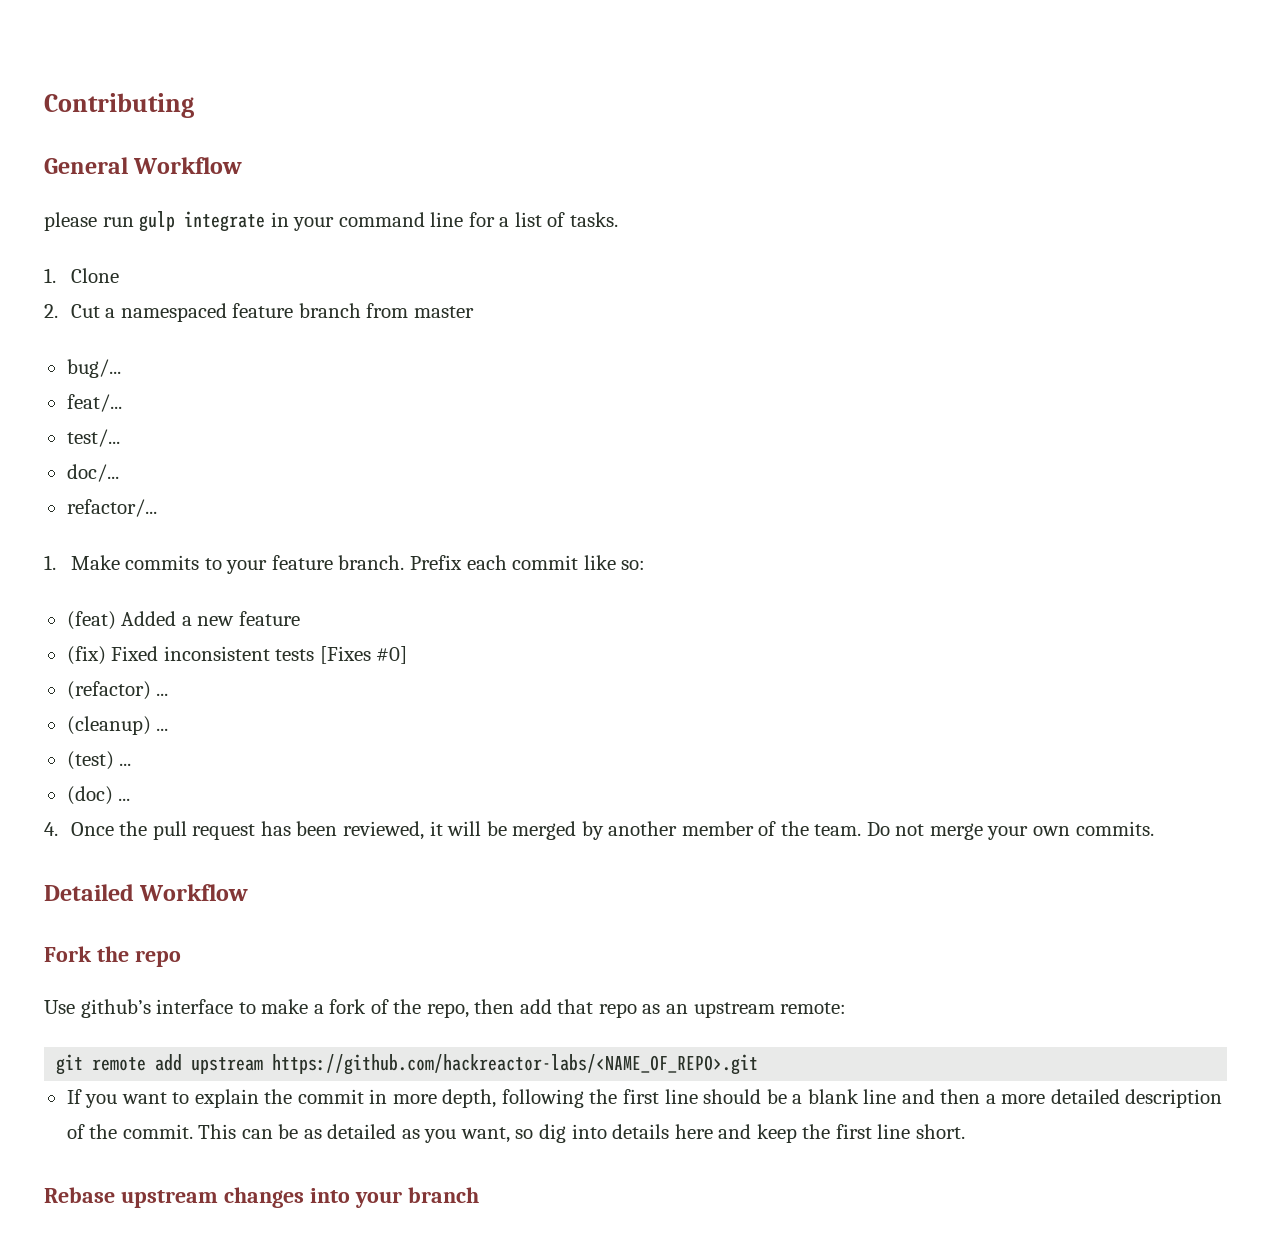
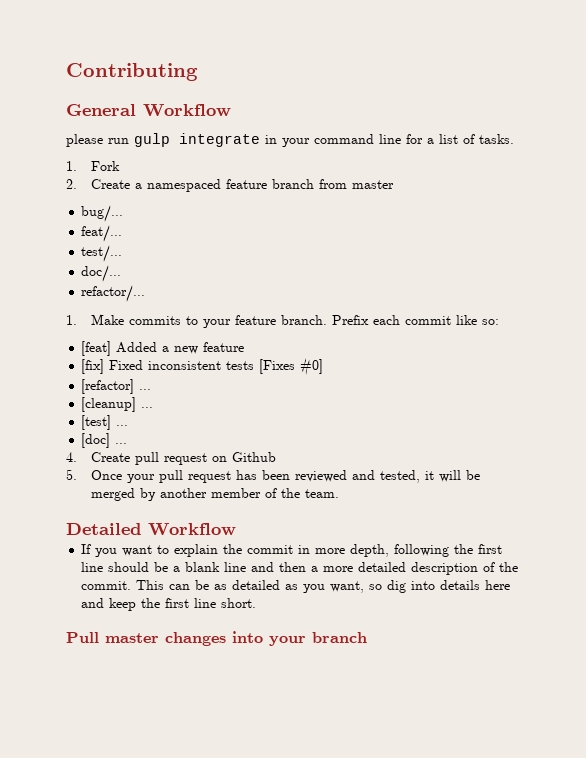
[70,268,119,283] Clone -> [90,161,120,171] Fork
[70,304,100,318] Cut -> [90,179,130,189] Create
[66,611,116,630] (feat) -> [81,341,112,356] [feat]
[66,646,106,665] (fix) -> [81,359,105,374] [fix]
[66,681,169,700] [66,716,169,735] [66,751,132,770] [66,786,113,805] (refactor) ... // (cleanup) ... // (test) ... // (doc) -> [81,379,152,394] [81,397,154,412] [81,415,129,430] [81,433,111,448] [refactor] ... // [cleanup] ... // [test] ... // [doc]
[70,821,148,836] Once the -> [90,452,276,465] [66,469,155,483] Create pull request on Github // 5. Once your
[342,821,424,840] reviewed, -> [294,470,420,483] reviewed and tested,
[866,821,1154,840] [44,884,249,901] [44,946,181,967] [44,999,847,1018] [56,1054,759,1075] Do not merge your own commits. // Detailed Workflow // Fork the repo // Use github’s interface to make a fork of the repo, then add that repo as an upstream remote: // git remote add upstream https://github.com/hackreactor-labs/<NAME_OF_REPO>.git -> [66,523,236,536] // Detailed Workflow
[44,1187,218,1208] Rebase upstream -> [66,632,159,643] Pull master

